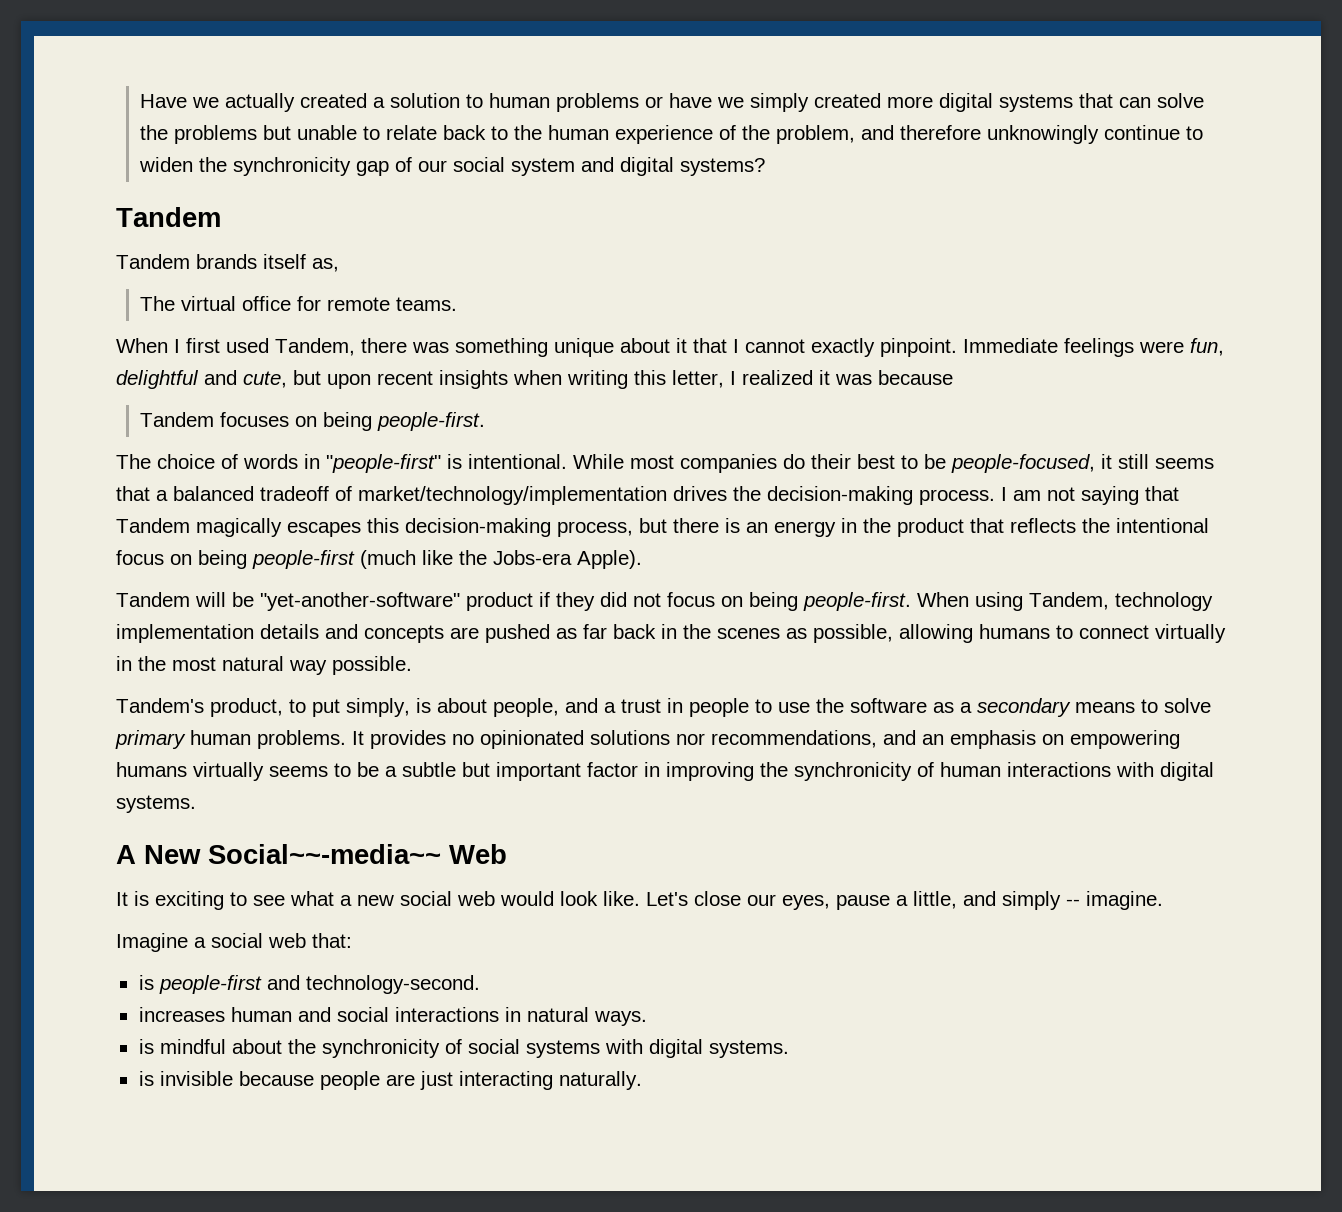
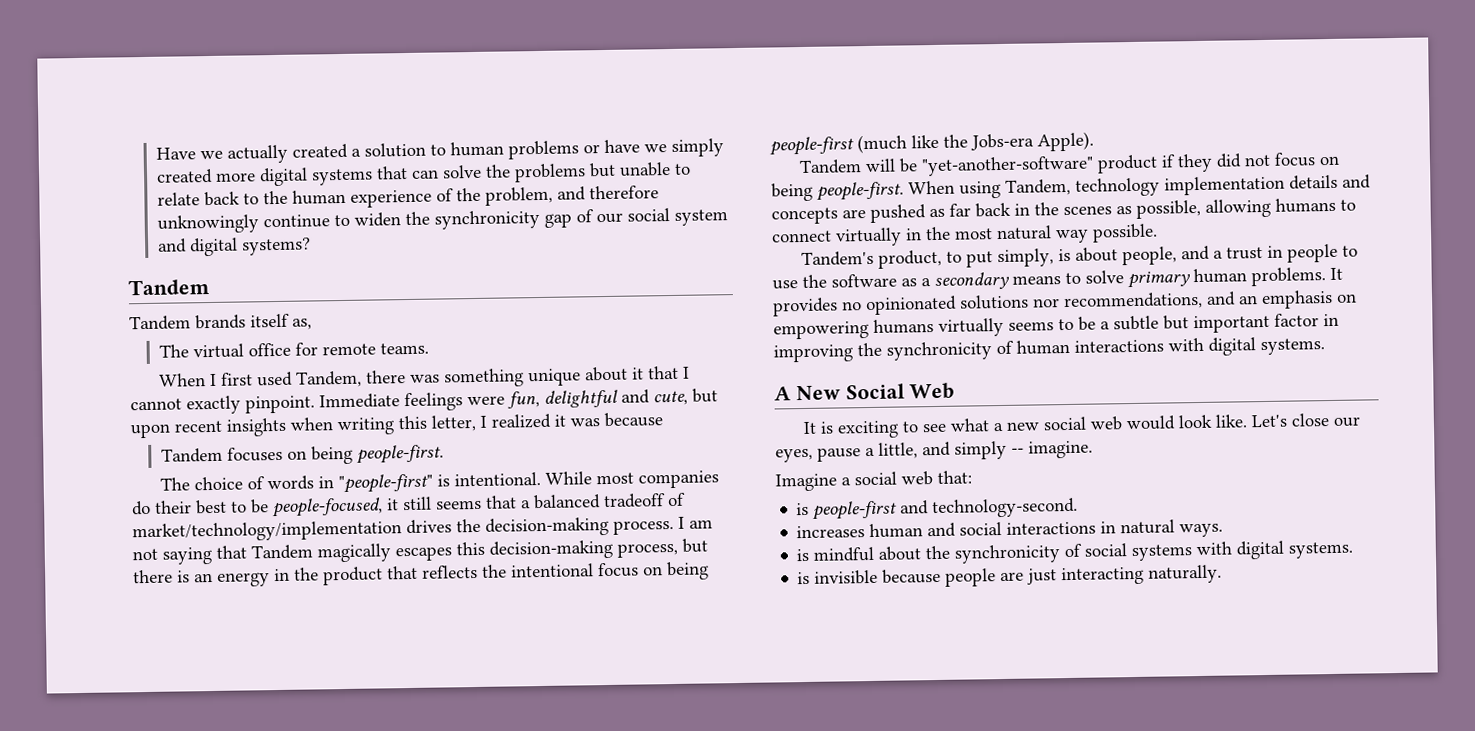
[208,844,441,864] Social~~-media~~ -> [845,383,905,400] Social

